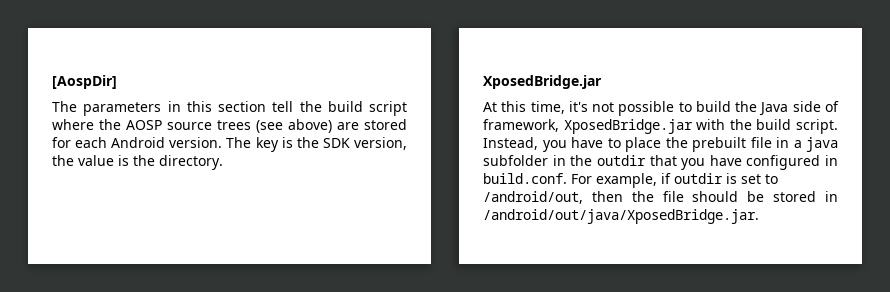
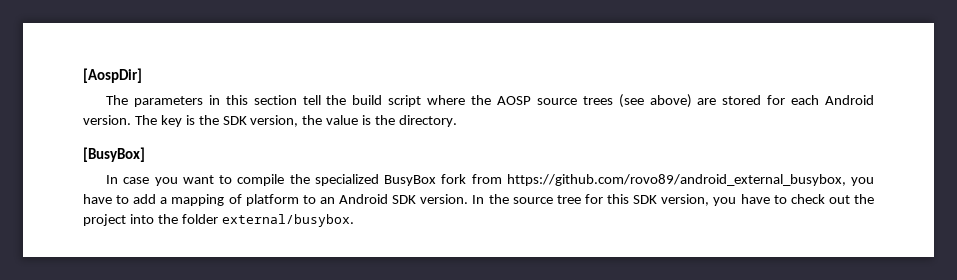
[483,75,602,89] [483,101,839,116] [483,119,838,134] [483,137,838,152] [483,155,838,170] [483,173,778,188] [483,191,838,204] [483,209,759,224] XposedBridge.jar // At this time, it's not possible to build the Java side of framework, XposedBridge.jar with the build script. Instead, you have to place the prebuilt file in a java subfolder in the outdir that you have configured in build.conf. For example, if outdir is set to /android/out, then the file should be stored in /android/out/java/XposedBridge.jar. -> [83,147,145,162] [106,174,874,186] [83,194,875,206] [83,214,354,227] [BusyBox] // In case you want to compile the specialized BusyBox fork from https://github.com/rovo89/android_external_busybox, you have to add a mapping of platform to an Android SDK version. In the source tree for this SDK version, you have to check out the project into the folder external/busybox.

